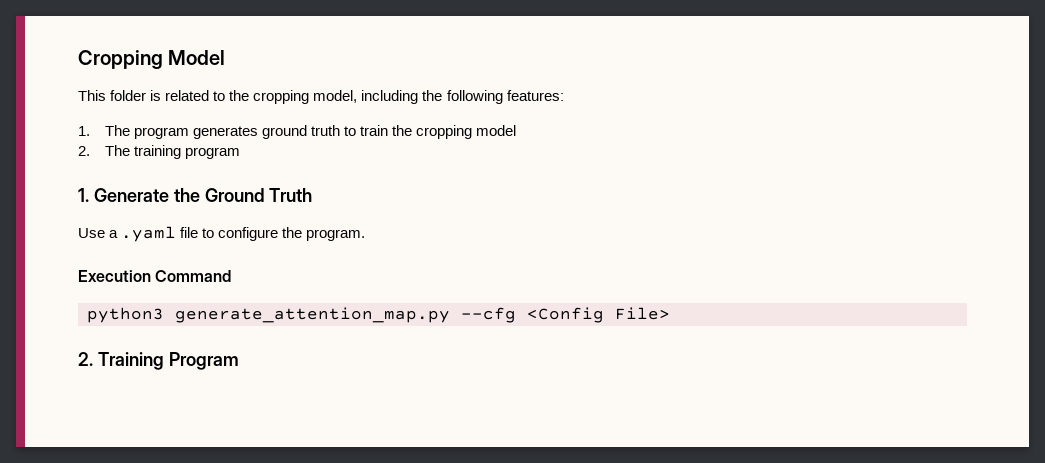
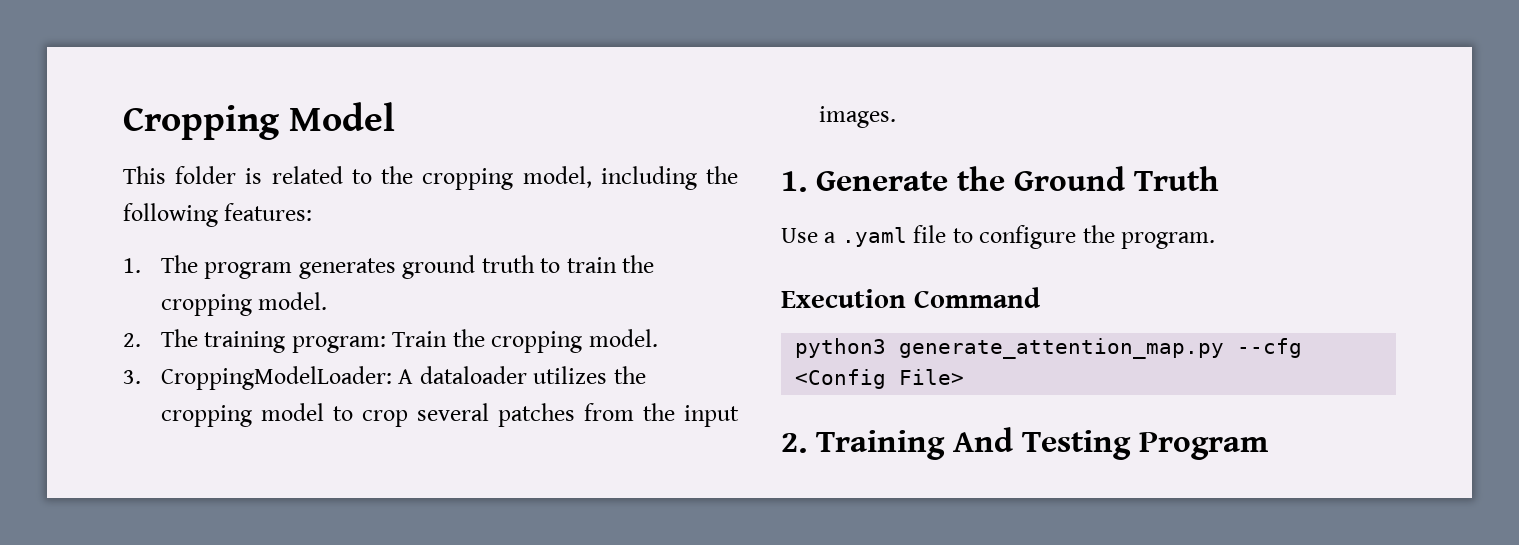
[476,125,517,136] model -> [258,292,328,310] model.
[185,147,241,159] program -> [291,329,658,353] [123,366,646,390] [160,403,739,427] [818,106,896,128] program: Train the cropping model. // 3. CroppingModelLoader: A dataloader utilizes the cropping model to crop several patches from the input images.
(164, 361) none -> [953,427,1131,460] And Testing

